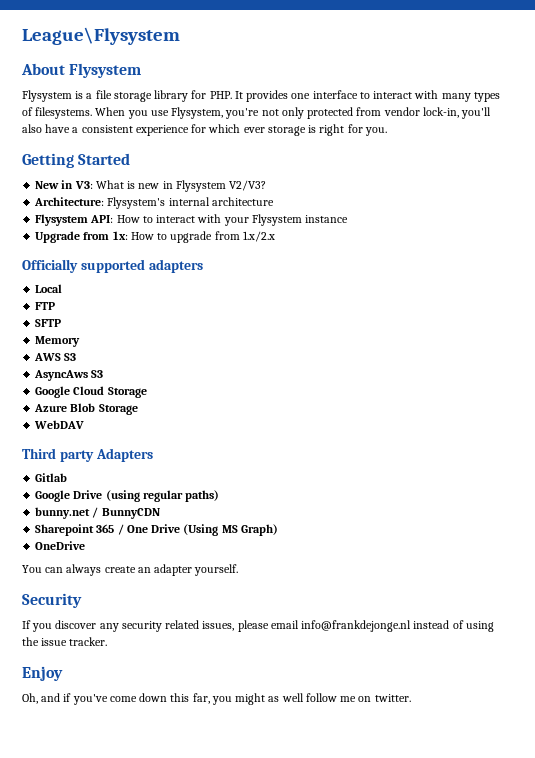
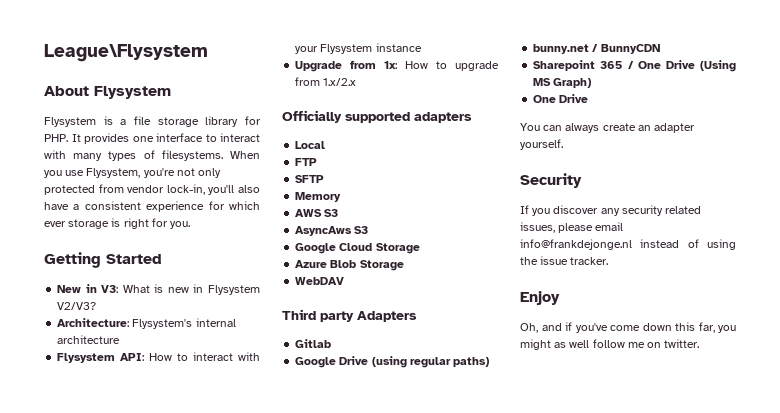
[35,541,86,550] OneDrive -> [533,94,589,103] One Drive

